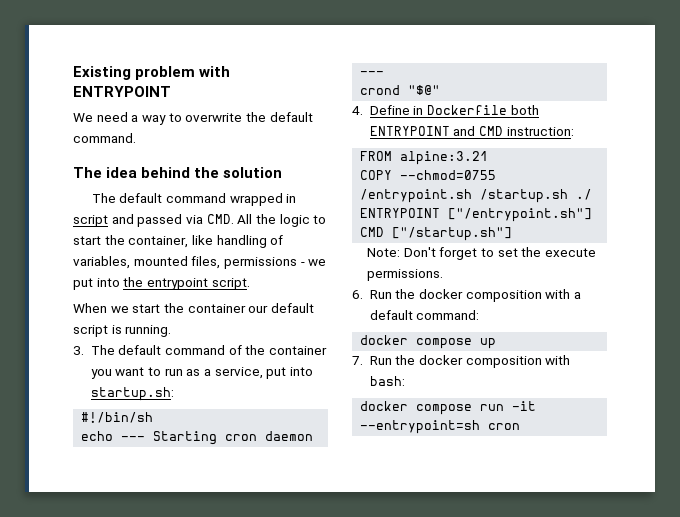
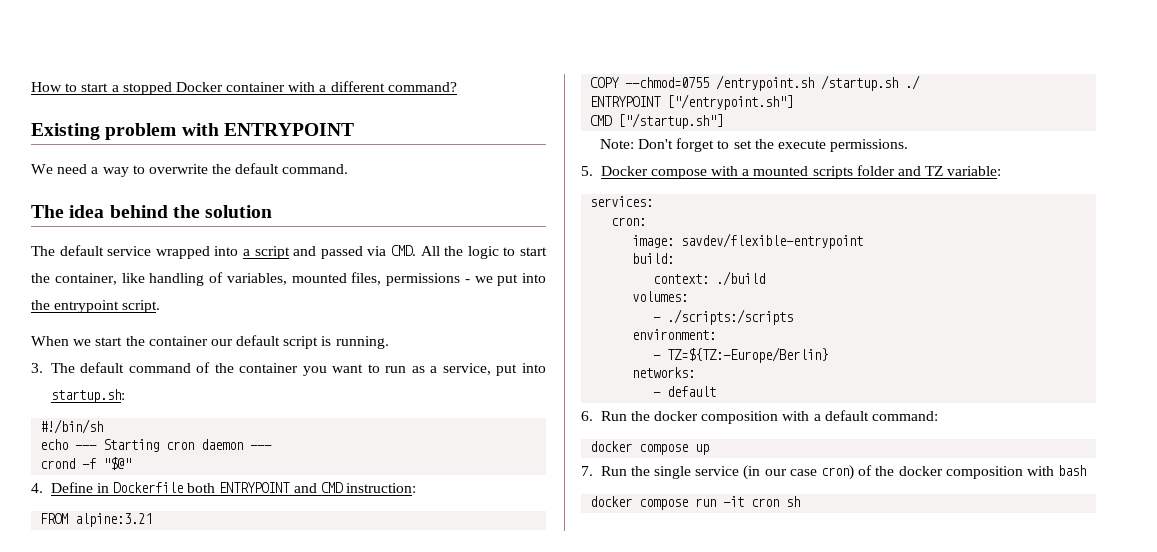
(73, 73) none -> [31,81,457,95] How to start a stopped Docker container with a different command? //
[166,193,297,206] command wrapped in -> [107,246,250,259] service wrapped into a
(401, 90) none -> [82,458,97,469] -f
(443, 275) none -> [581,165,1002,179] [590,196,654,207] [611,217,647,226] [632,233,864,249] [632,253,675,264] [653,271,766,286] [632,291,689,302] [653,309,794,325] [632,329,717,340] [653,347,829,363] [632,367,696,378] [653,386,717,397] // 5. Docker compose with a mounted scripts folder and TZ variable: // services: // cron: // image: savdev/flexible-entrypoint // build: // context: ./build // volumes: // - ./scripts:/scripts // environment: // - TZ=${TZ:-Europe/Berlin} // networks: // - default
[419,355,571,368] [369,376,405,386] docker composition with bash: -> [654,465,1087,480] single service (in our case cron) of the docker composition with bash
[360,420,521,434] --entrypoint=sh cron -> [751,496,801,507] cron sh

